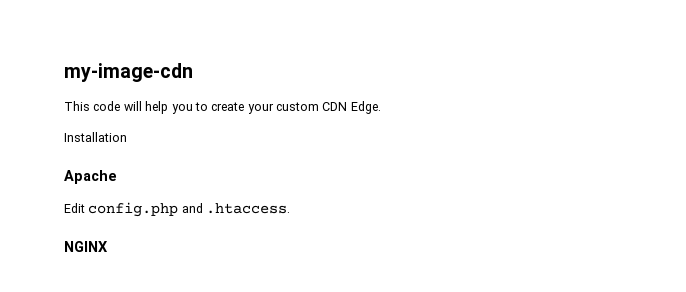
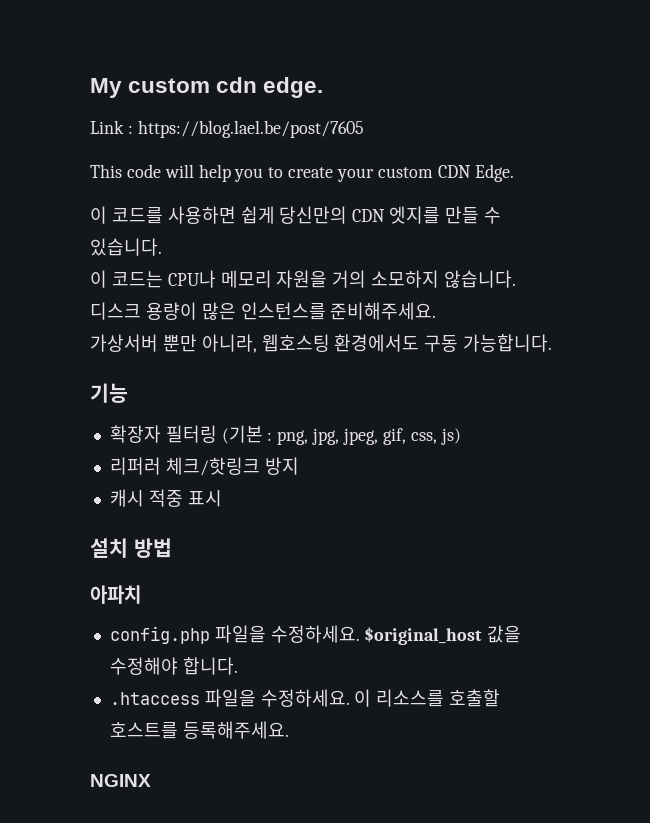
[64,63,193,82] my-image-cdn -> [90,77,324,98] [90,120,364,138] My custom cdn edge. // Link : https://blog.lael.be/post/7605
[64,132,127,142] [64,170,117,184] [64,202,291,217] Installation // Apache // Edit config.php and .htaccess. -> [90,206,501,224] [90,238,162,256] [90,270,517,288] [90,302,437,320] [90,334,553,353] [90,383,128,403] [109,425,461,445] [109,457,299,476] [109,489,222,507] [90,538,172,558] [90,585,141,604] [109,625,522,645] [109,657,238,675] [109,689,501,707] [109,721,289,739] 이 코드를 사용하면 쉽게 당신만의 CDN 엣지를 만들 수 있습니다. // 이 코드는 CPU나 메모리 자원을 거의 소모하지 않습니다. 디스크 용량이 많은 인스턴스를 준비해주세요. // 가상서버 뿐만 아니라, 웹호스팅 환경에서도 구동 가능합니다. // 기능 // 확장자 필터링 (기본 : png, jpg, jpeg, gif, css, js) // 리퍼러 체크/핫링크 방지 // 캐시 적중 표시 // 설치 방법 // 아파치 // config.php 파일을 수정하세요. $original_host 값을 수정해야 합니다. // .htaccess 파일을 수정하세요. 이 리소스를 호출할 호스트를 등록해주세요.

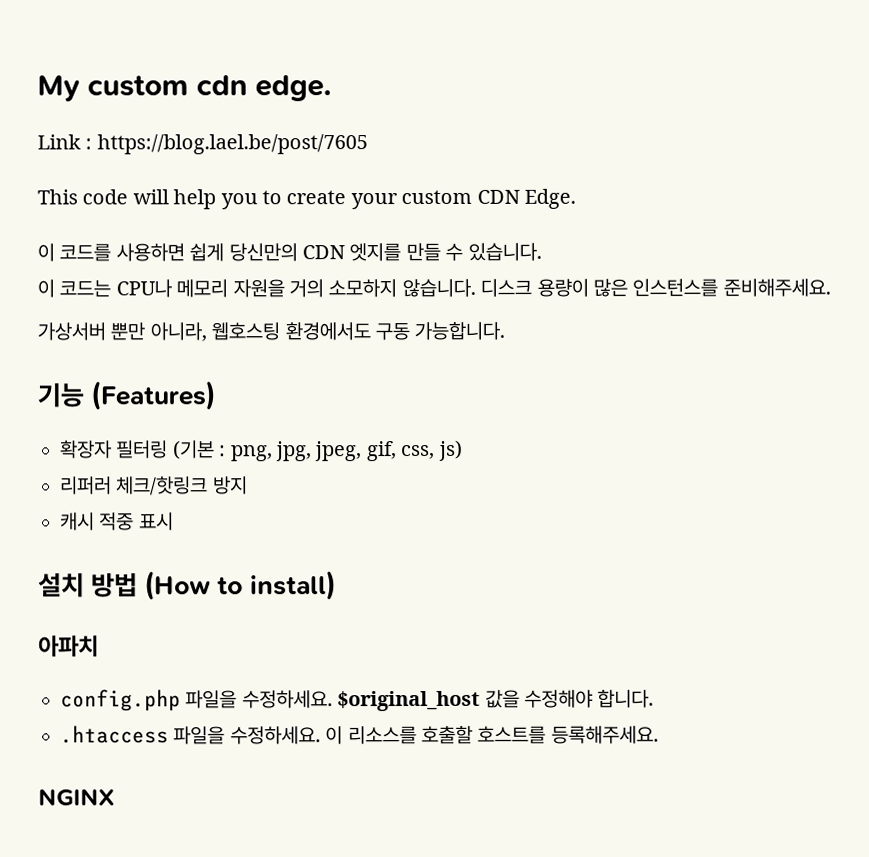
(128, 393) none -> [90,380,217,411] (Features)
(172, 548) none -> [144,570,337,601] (How to install)

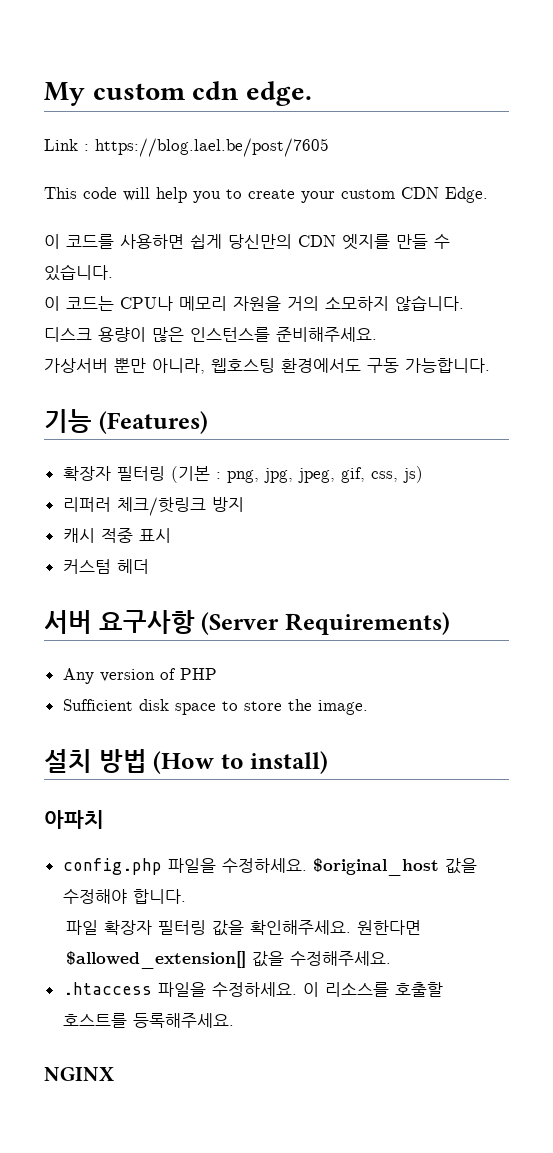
(174, 521) none -> [62,559,149,574] [44,610,450,635] [62,668,217,684] [62,699,368,715] // 커스텀 헤더 // 서버 요구사항 (Server Requirements) // Any version of PHP // Sufficient disk space to store the image.
(655, 698) none -> [65,920,421,936] [65,951,391,969] // 파일 확장자 필터링 값을 확인해주세요. 원한다면 $allowed_extension[] 값을 수정해주세요.

